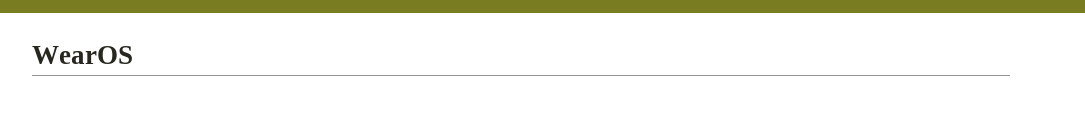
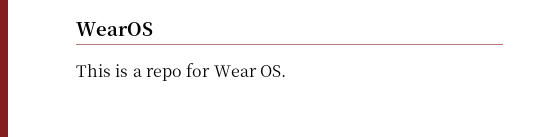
(133, 55) none -> [76,63,286,81] // This is a repo for Wear OS.

